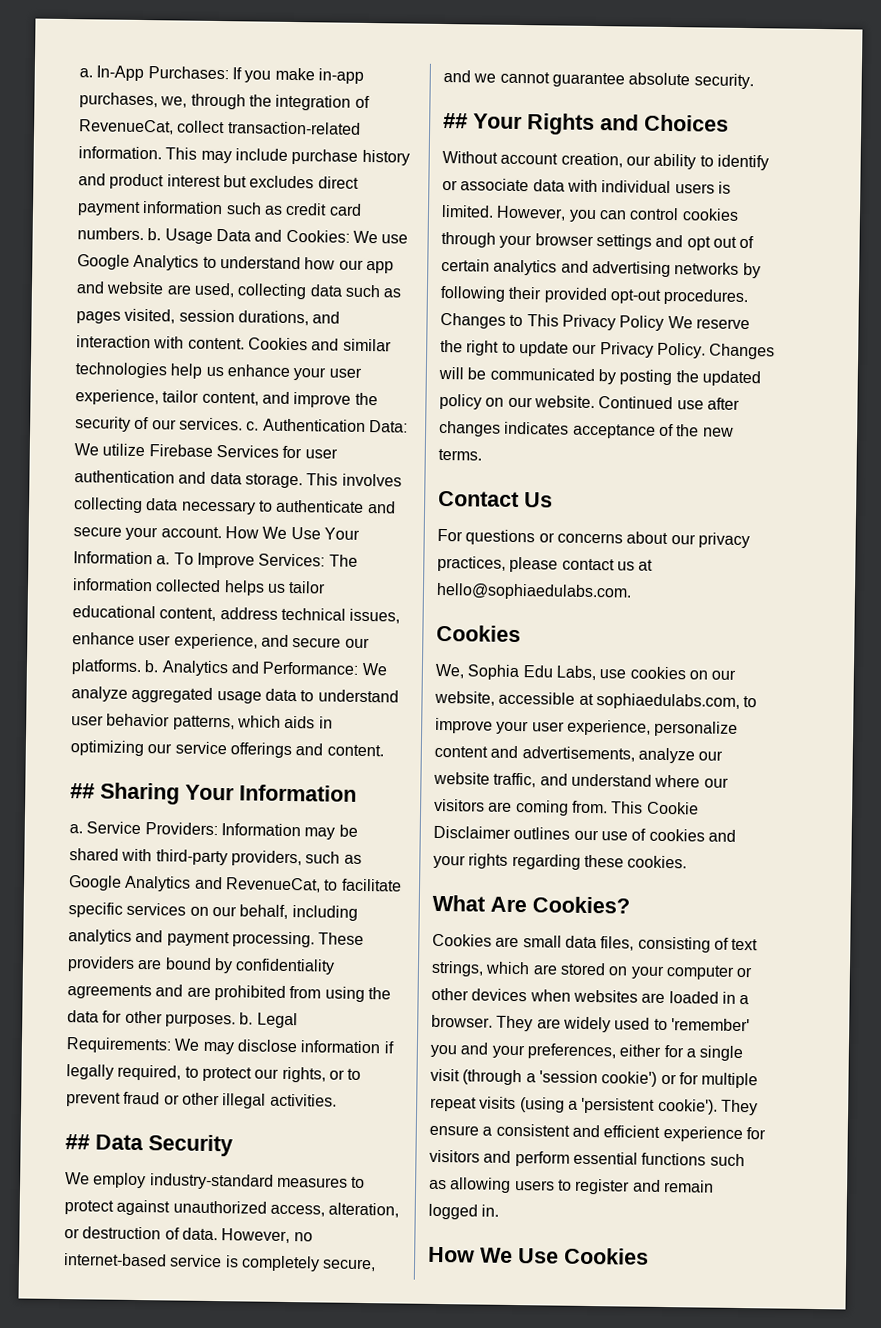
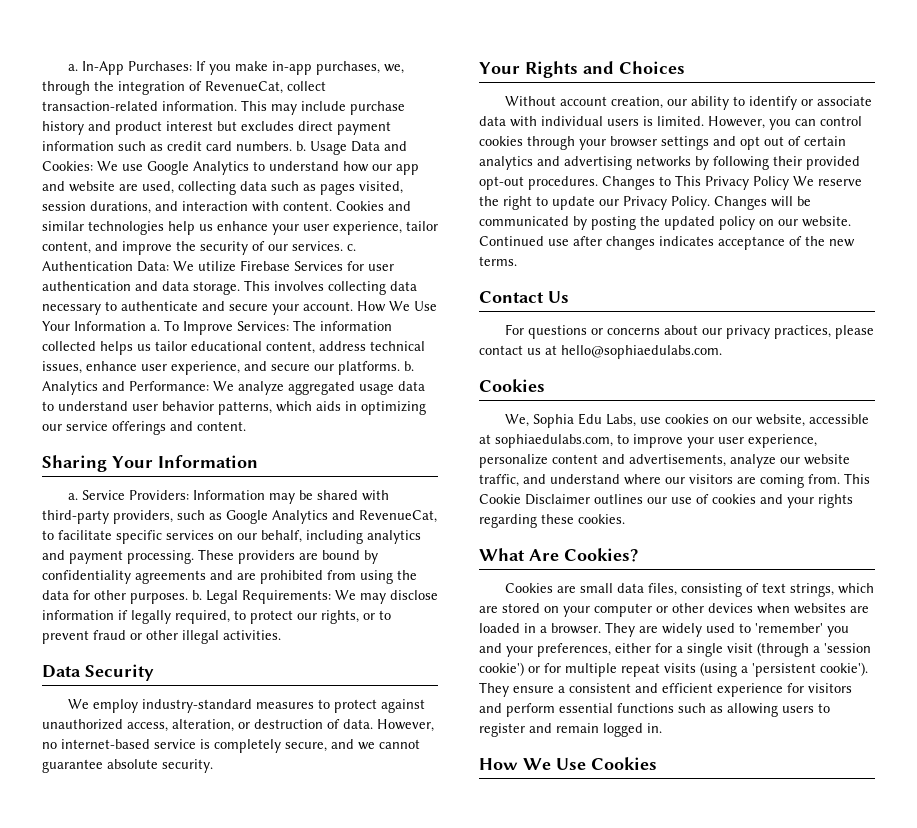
[70,783,95,799] ## -> (246, 426) none
[65,1134,90,1150] ## -> (281, 635) none
[443,112,468,129] ## -> (213, 766) none

